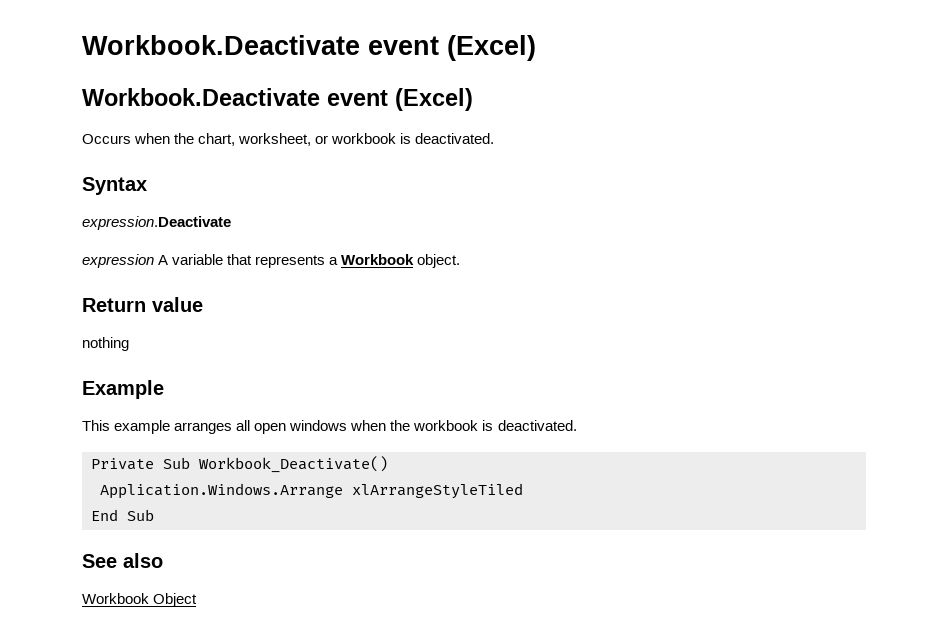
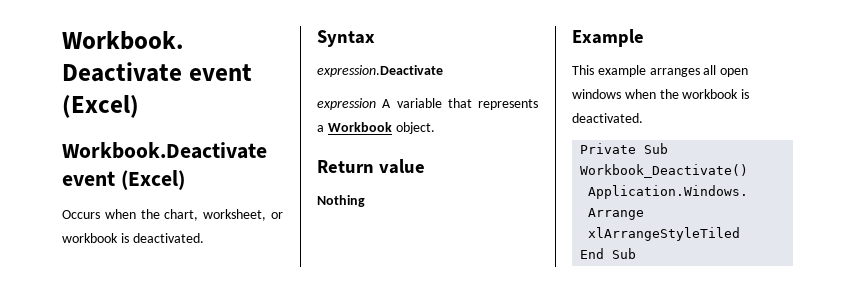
[82,337,129,351] nothing -> [317,195,365,207] Nothing
[82,553,163,568] [82,593,198,607] // See also // Workbook Object -> (637, 253) none

